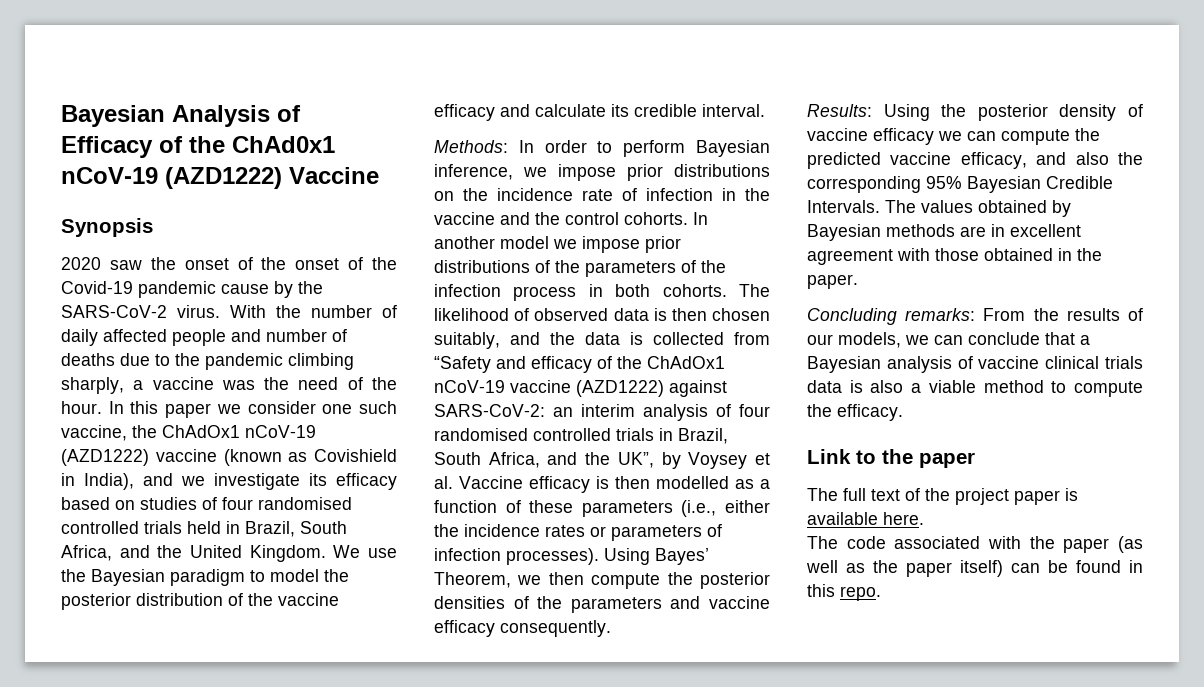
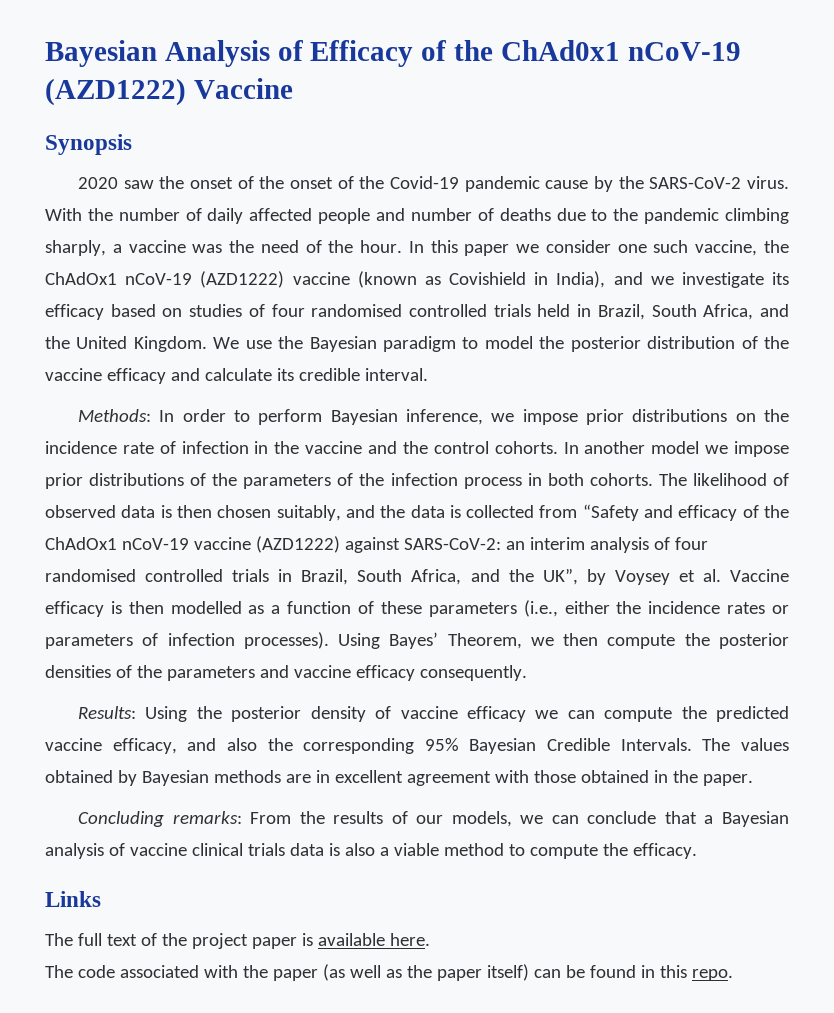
[807,449,975,468] Link to the paper -> [45,891,101,907] Links

